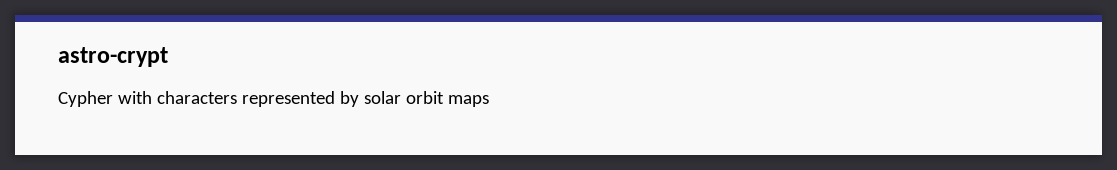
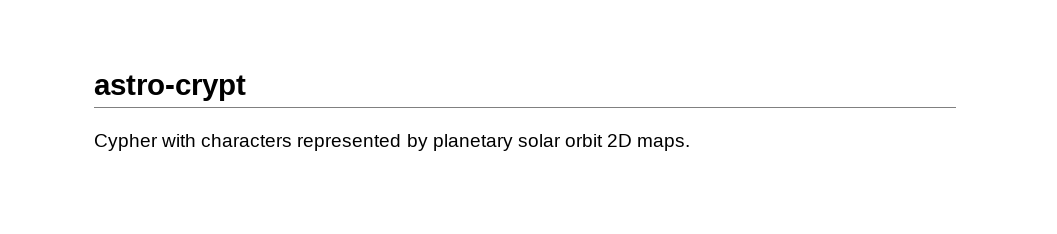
(359, 99) none -> [432,134,513,151] planetary
[447,95,489,107] maps -> [607,134,691,151] 2D maps.

